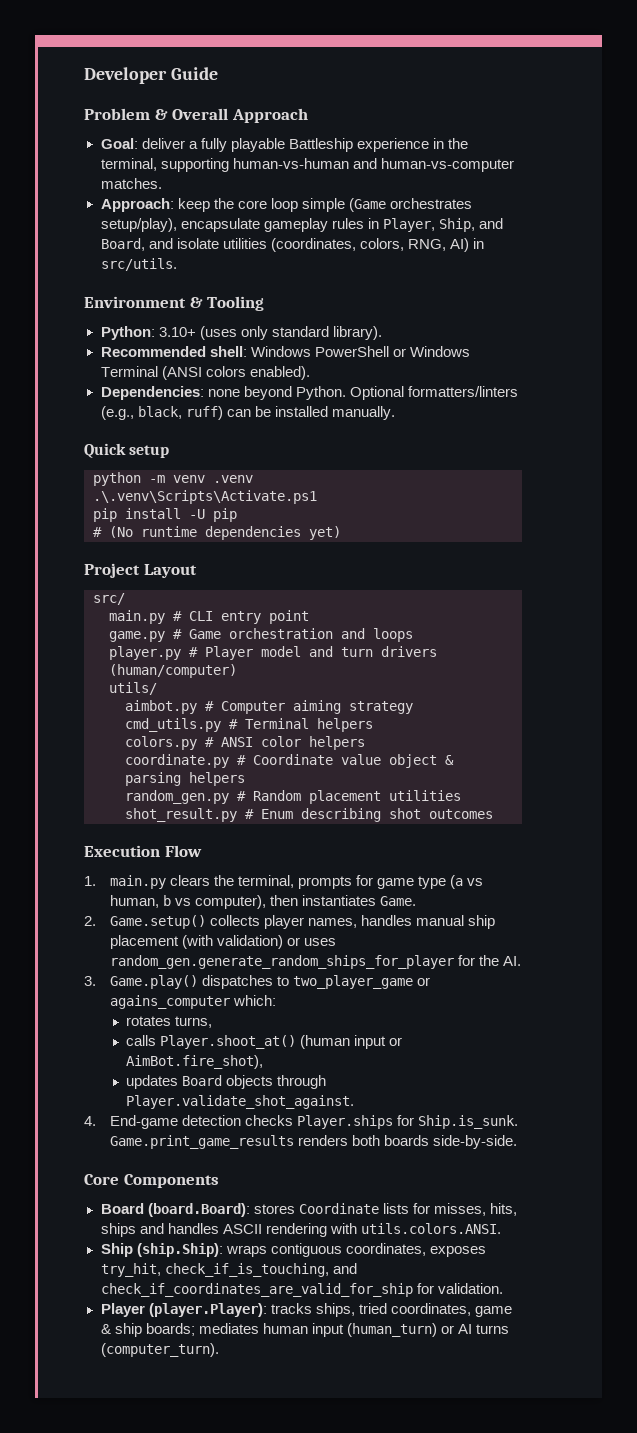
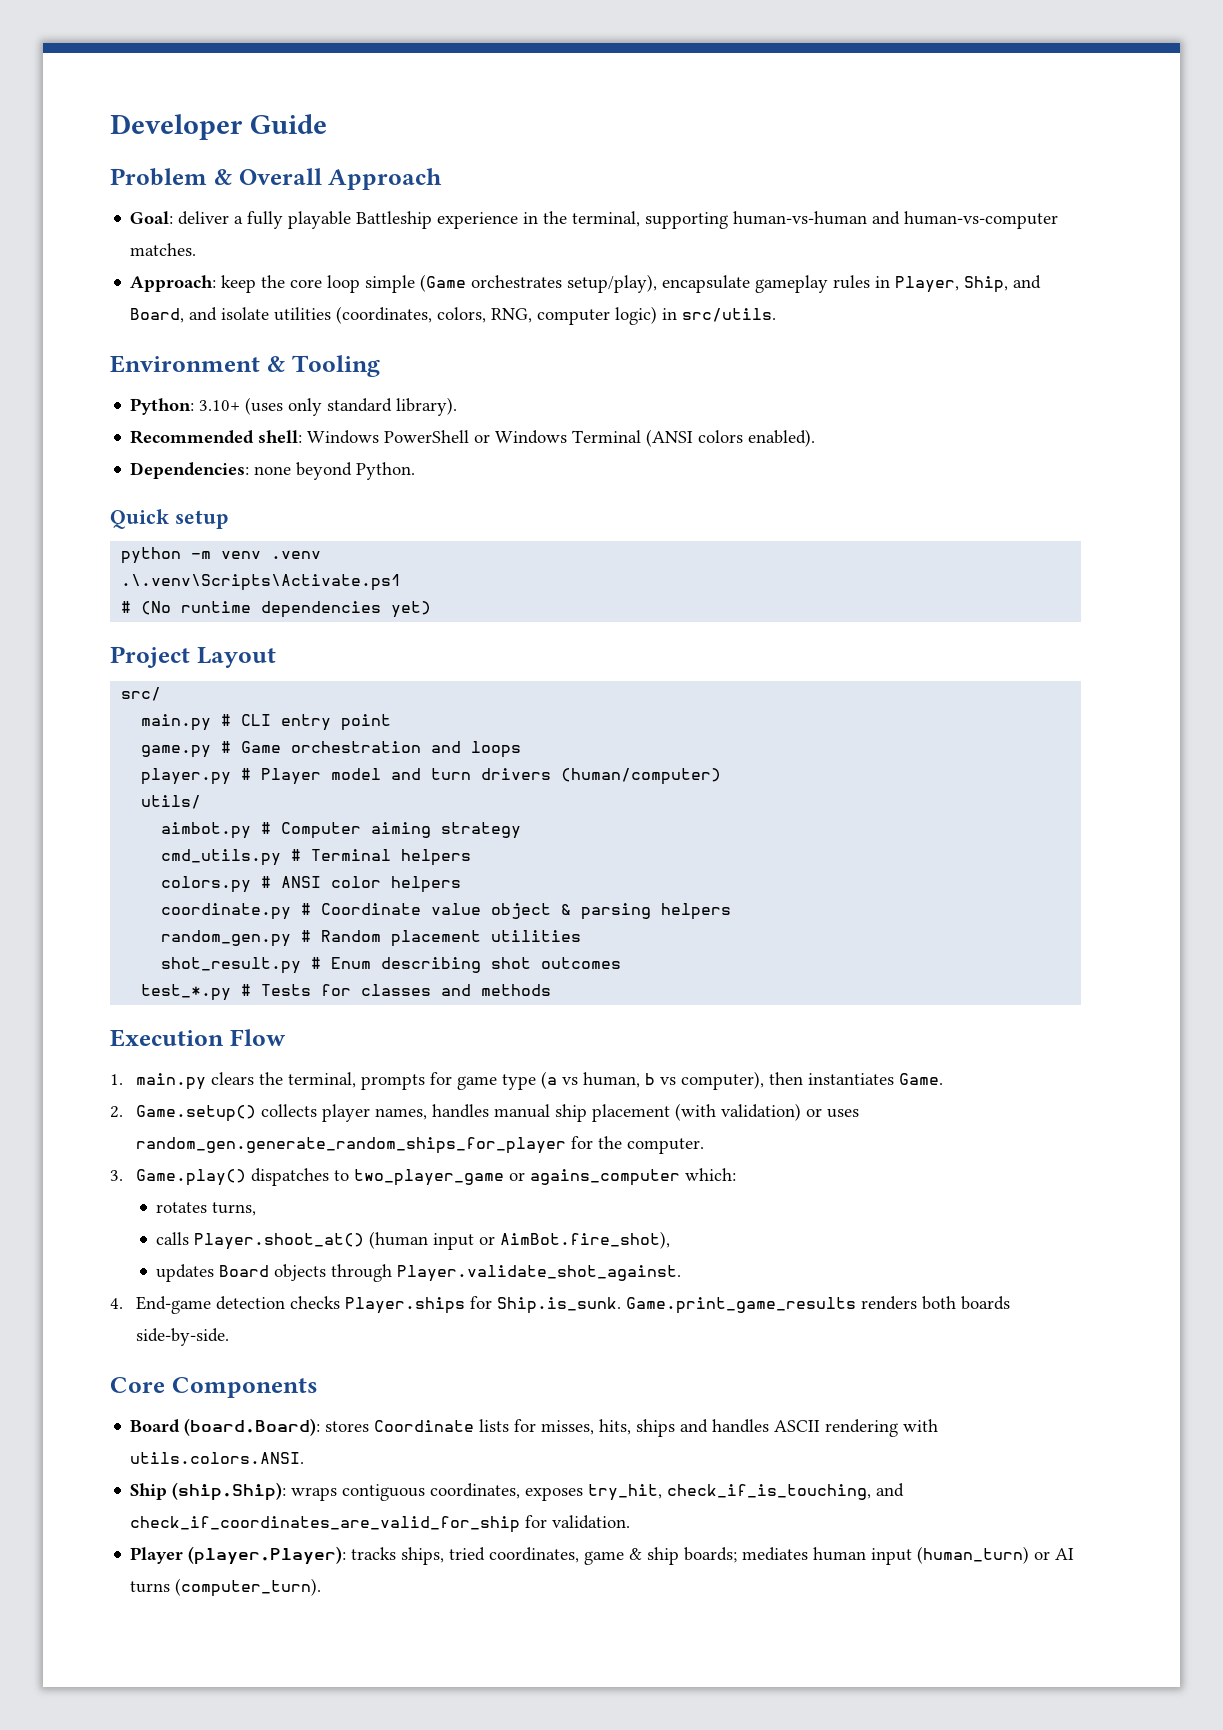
[449,238,469,252] AI) -> [537,306,658,325] computer logic)
[349,386,518,400] [100,406,395,420] Optional formatters/linters (e.g., black, ruff) can be installed manually. -> (416, 471) none
[93,508,237,522] // pip install -U pip -> (402, 582) none
(493, 814) none -> [141,984,552,1001] // test_*.py # Tests for classes and methods
[502,956,521,966] AI. -> [626,1138,704,1154] computer.

